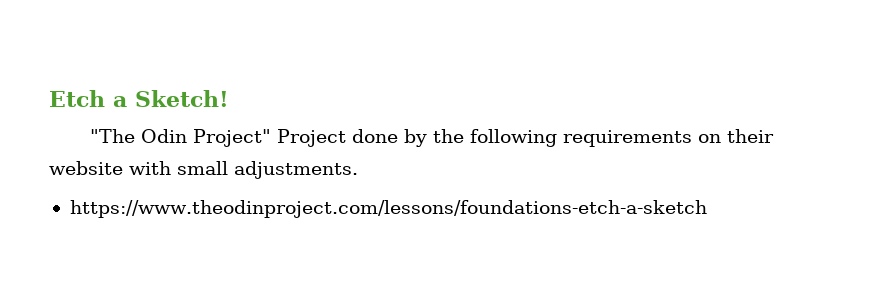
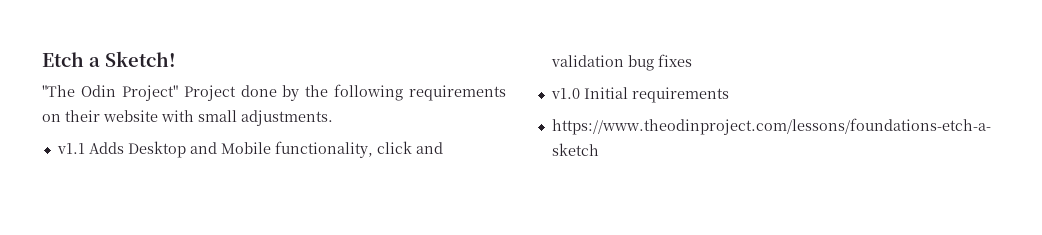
(358, 170) none -> [56,141,443,158] [550,54,692,71] [550,87,729,103] // v1.1 Adds Desktop and Mobile functionality, click and validation bug fixes // v1.0 Initial requirements

